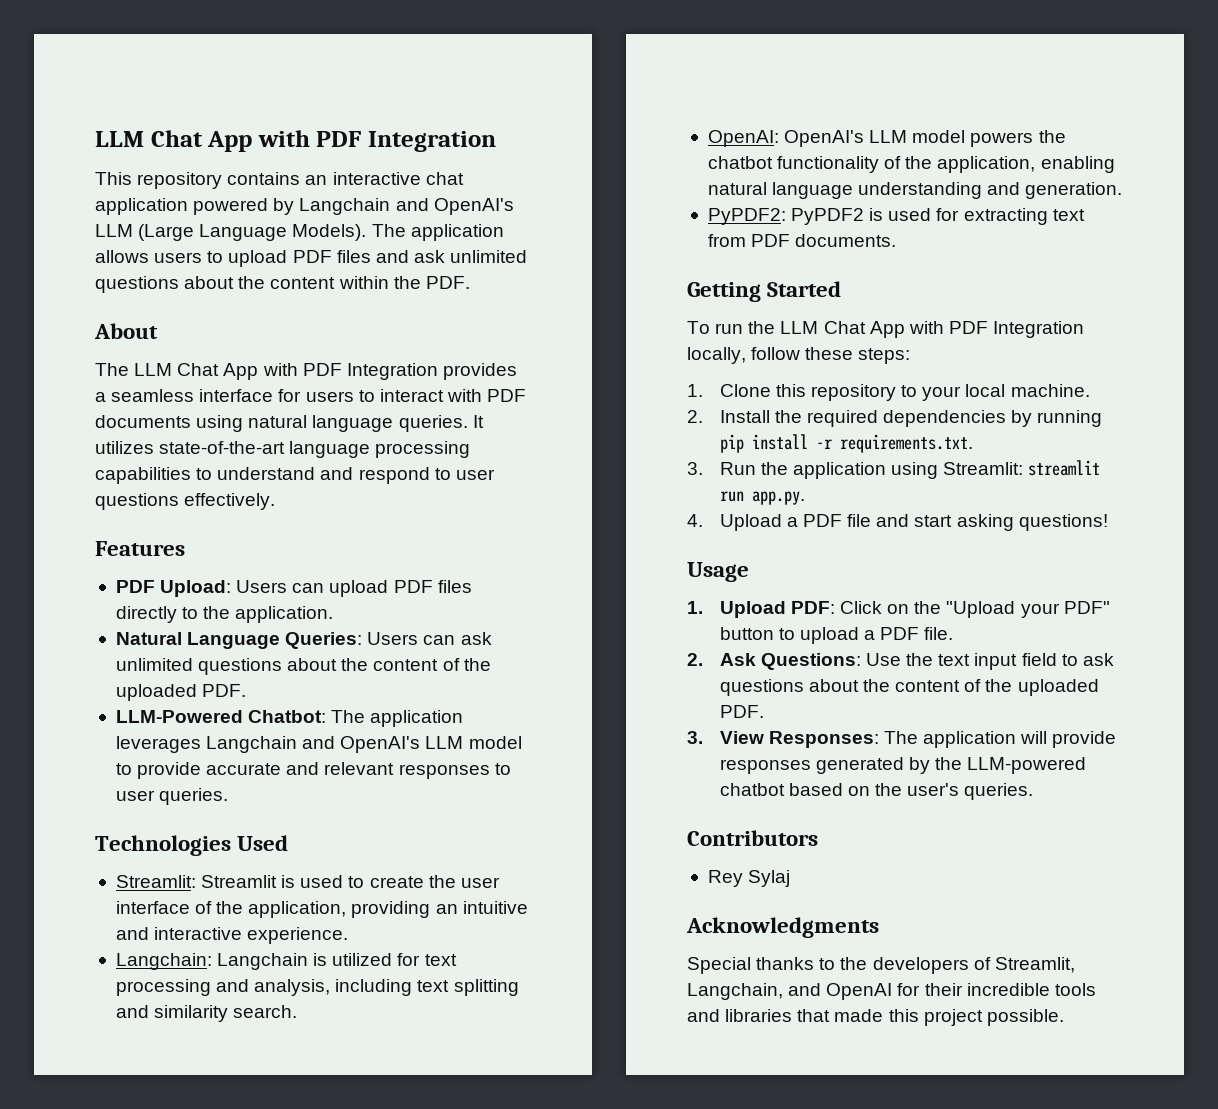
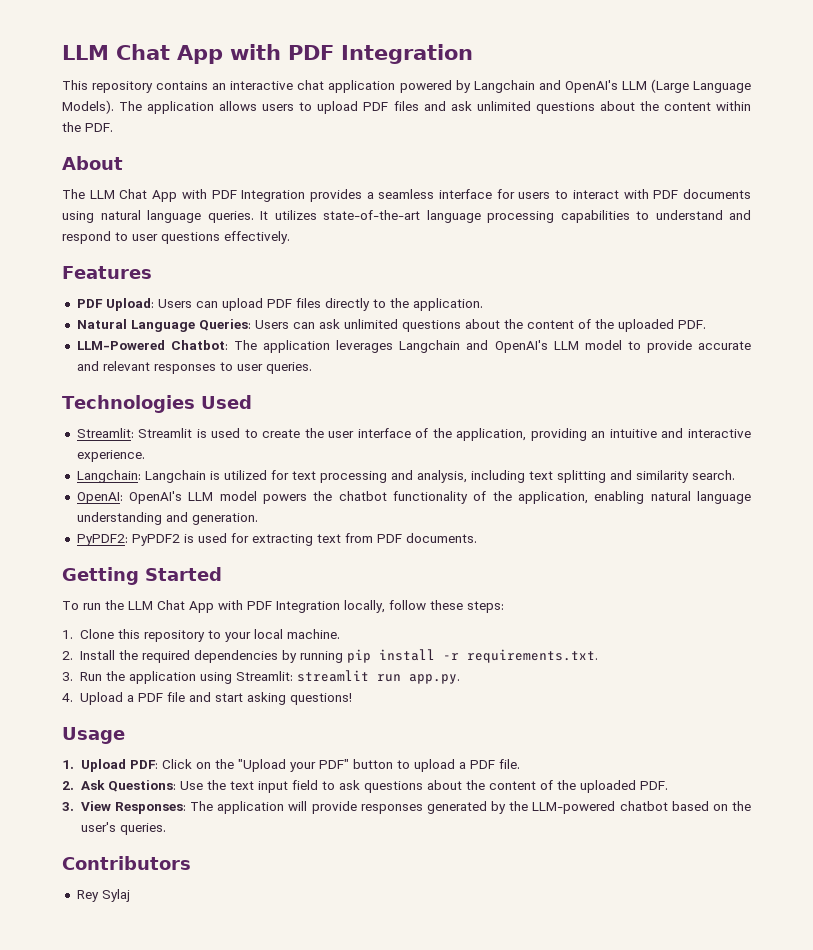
[686,917,879,938] [687,957,1075,974] [687,983,1096,1000] [687,1009,1064,1026] // Acknowledgments // Special thanks to the developers of Streamlit, Langchain, and OpenAI for their incredible tools and libraries that made this project possible. -> (130, 895) none

